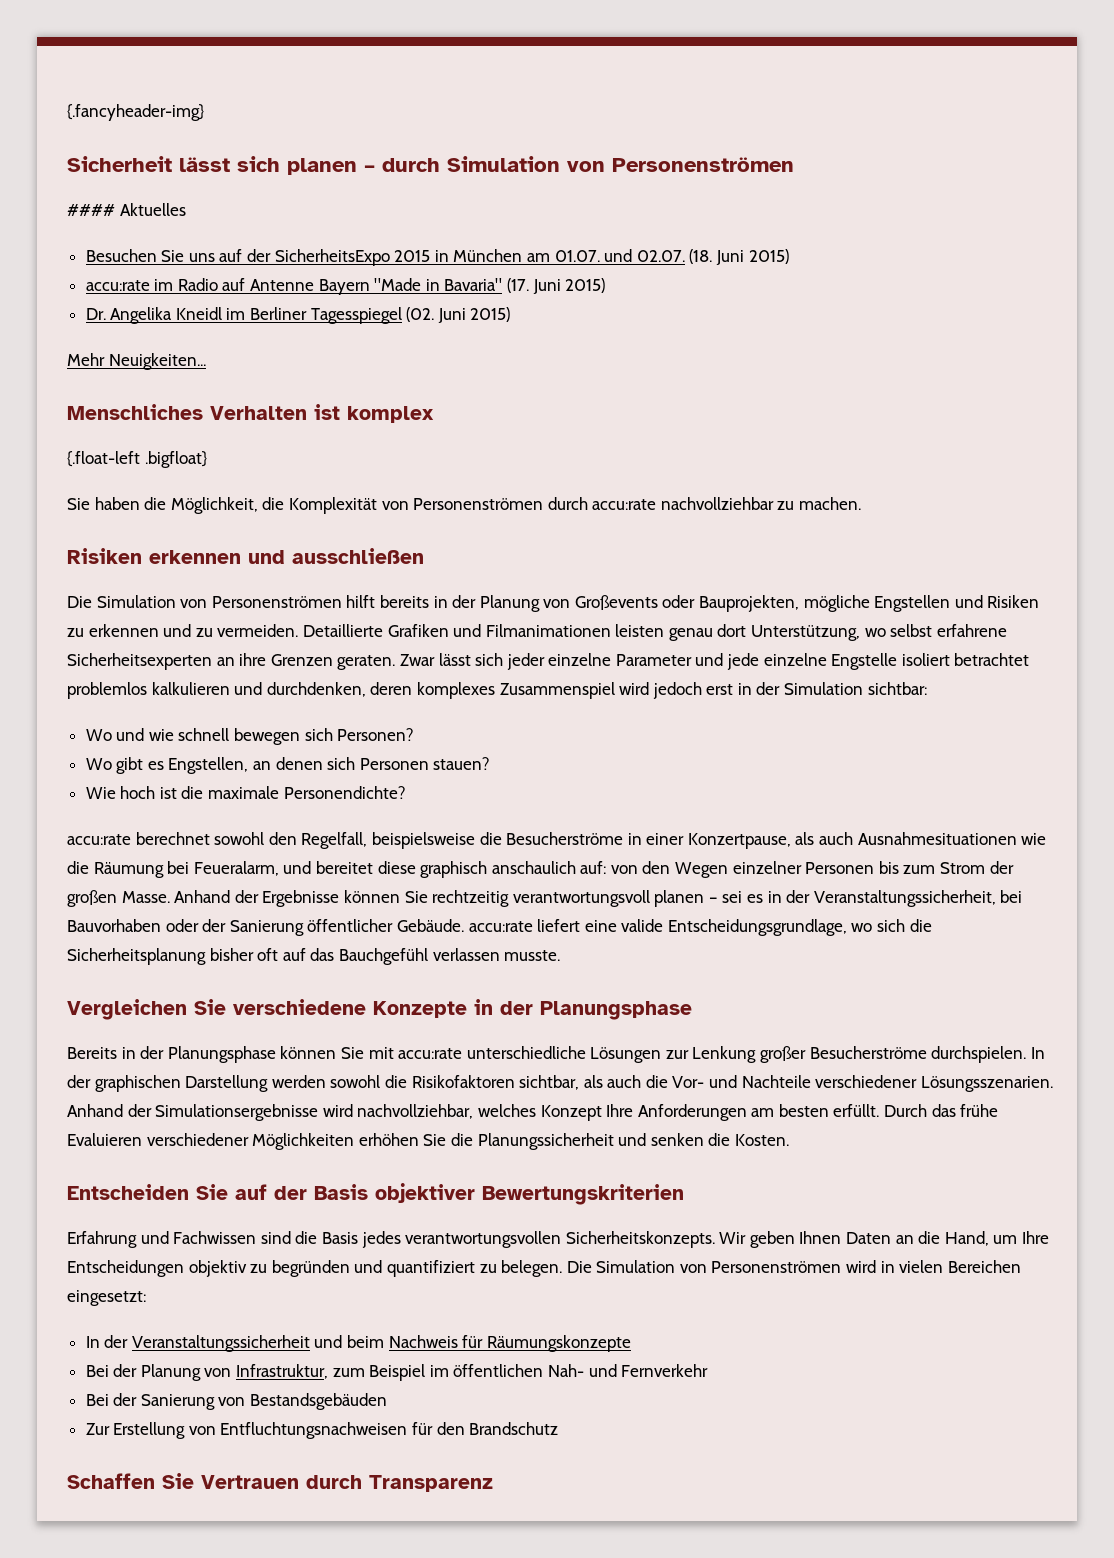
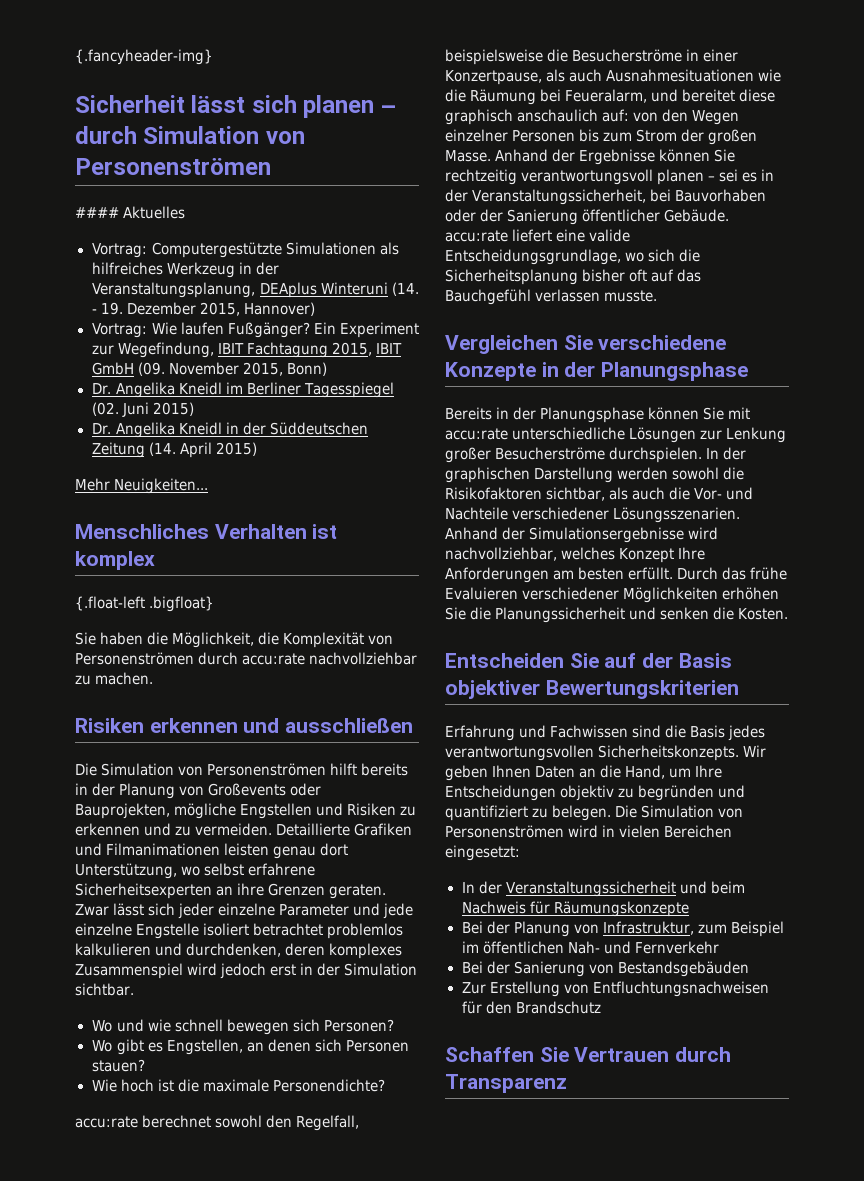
[85,249,789,266] [85,278,606,295] Besuchen Sie uns auf der SicherheitsExpo 2015 in München am 01.07. und 02.07. (18. Juni 2015) // accu:rate im Radio auf Antenne Bayern "Made in Bavaria" (17. Juni 2015) -> [91,242,399,258] [91,262,279,278] [91,282,419,298] [91,302,315,316] [91,322,419,338] [91,342,402,358] [91,362,327,376] Vortrag: Computergestützte Simulationen als hilfreiches Werkzeug in der Veranstaltungsplanung, DEAplus Winteruni (14. - 19. Dezember 2015, Hannover) // Vortrag: Wie laufen Fußgänger? Ein Experiment zur Wegefindung, IBIT Fachtagung 2015, IBIT GmbH (09. November 2015, Bonn)
(511, 314) none -> [91,422,368,438] [91,442,257,458] // Dr. Angelika Kneidl in der Süddeutschen Zeitung (14. April 2015)
[867,682,927,695] sichtbar: -> [75,983,134,996] sichtbar.

